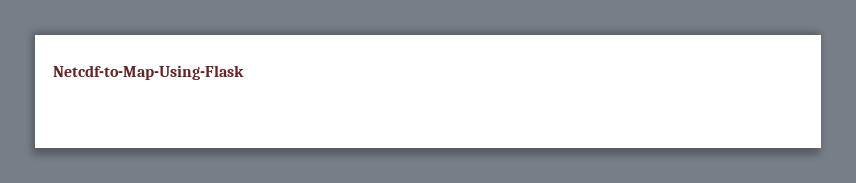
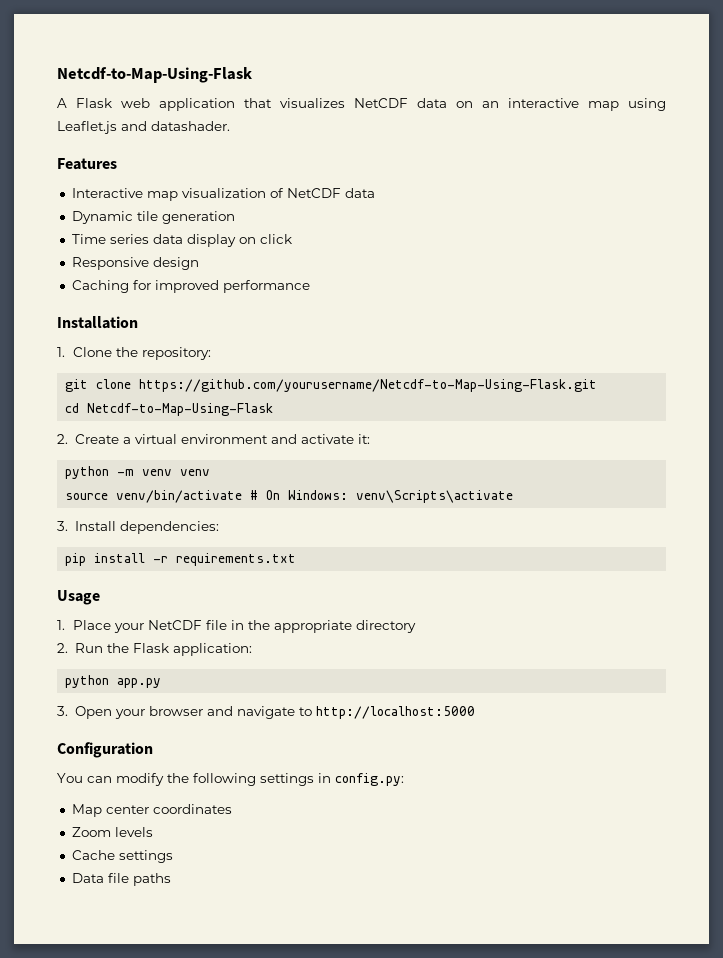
[53,65,244,80] Netcdf-to-Map-Using-Flask -> [57,67,252,83] [57,98,666,111] [57,121,230,134] [57,158,117,170] [71,188,375,201] [71,211,235,224] [71,234,292,247] [71,257,199,270] [71,280,310,293] [57,316,138,329] [57,347,211,360] [65,379,598,392] [65,403,274,416] [57,434,370,444] [65,466,211,479] [65,490,514,503] [57,521,219,534] [65,553,297,566] [57,590,100,605] [57,620,416,633] [57,643,252,656] [65,675,162,688] [57,706,475,719] [57,742,153,758] [57,773,404,786] [71,804,232,817] [71,827,153,837] [71,850,173,863] [71,873,171,886] Netcdf-to-Map-Using-Flask // A Flask web application that visualizes NetCDF data on an interactive map using Leaflet.js and datashader. // Features // Interactive map visualization of NetCDF data // Dynamic tile generation // Time series data display on click // Responsive design // Caching for improved performance // Installation // 1. Clone the repository: // git clone https://github.com/yourusername/Netcdf-to-Map-Using-Flask.git // cd Netcdf-to-Map-Using-Flask // 2. Create a virtual environment and activate it: // python -m venv venv // source venv/bin/activate # On Windows: venv\Scripts\activate // 3. Install dependencies: // pip install -r requirements.txt // Usage // 1. Place your NetCDF file in the appropriate directory // 2. Run the Flask application: // python app.py // 3. Open your browser and navigate to http://localhost:5000 // Configuration // You can modify the following settings in config.py: // Map center coordinates // Zoom levels // Cache settings // Data file paths

